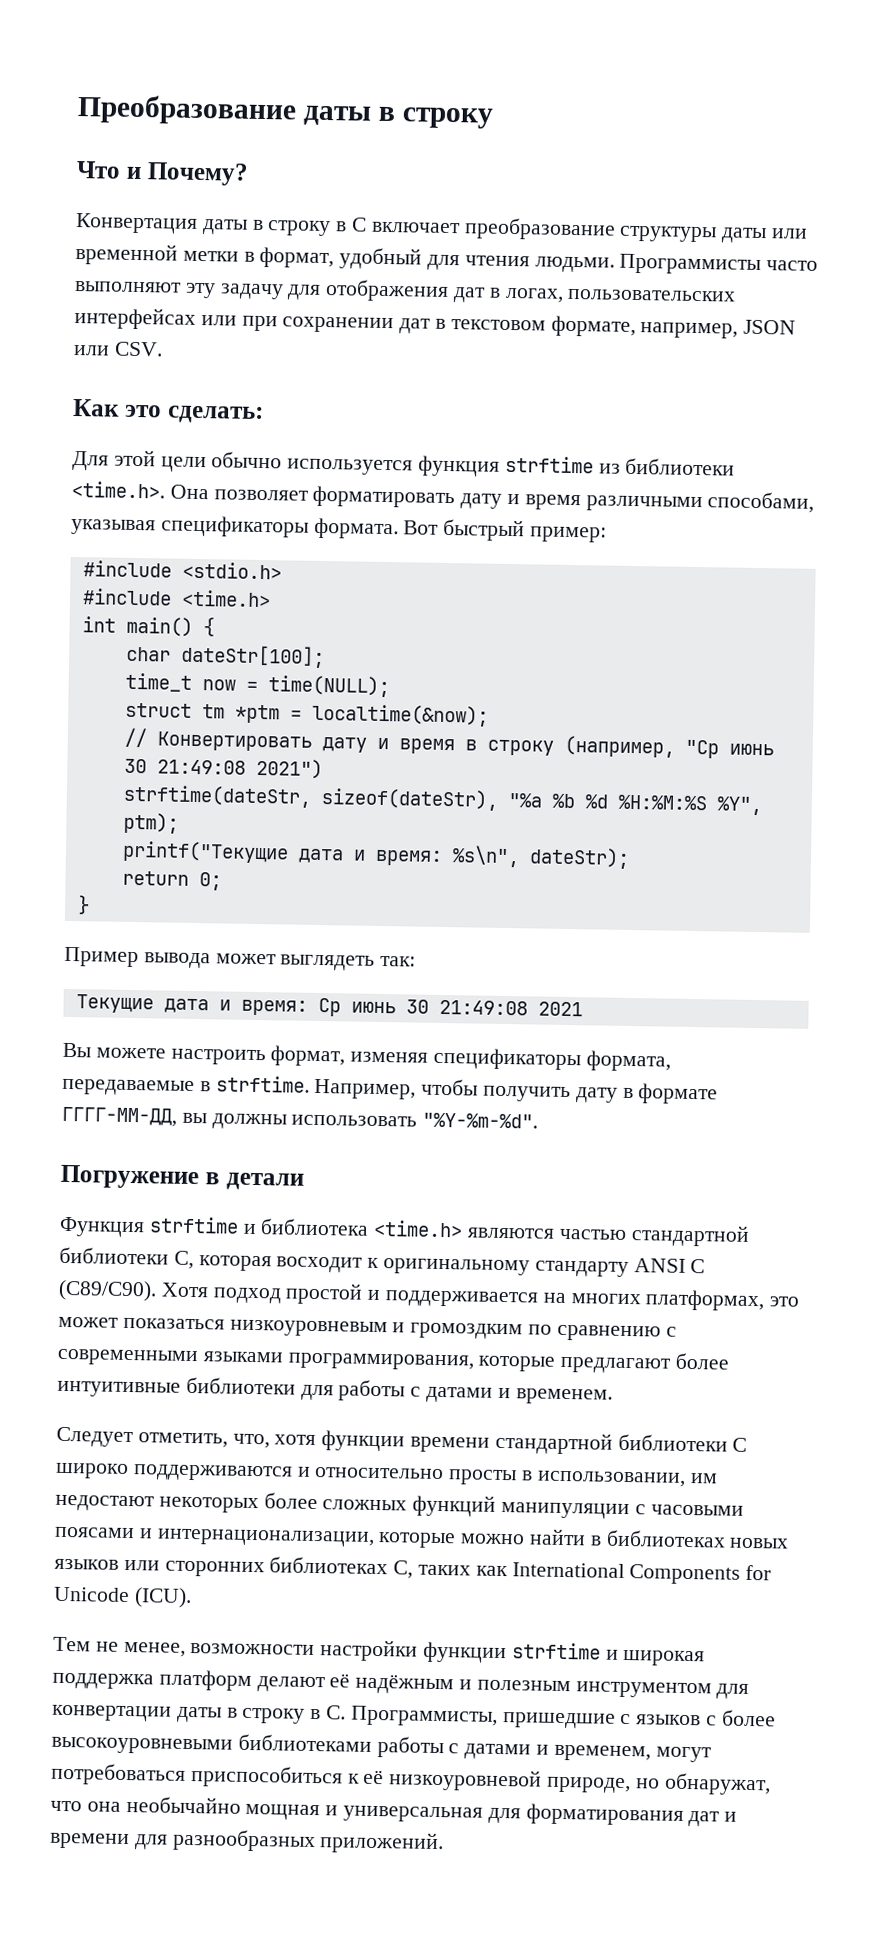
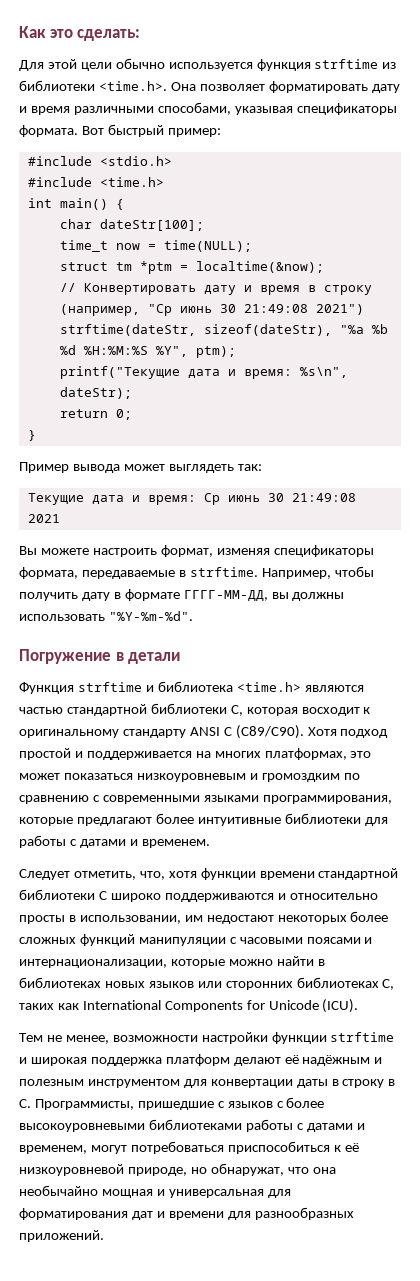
[77,94,493,129] [76,161,249,186] [75,213,809,244] [75,243,819,276] [75,279,737,303] [74,306,797,339] [73,341,163,357] Преобразование даты в строку // Что и Почему? // Конвертация даты в строку в C включает преобразование структуры даты или временной метки в формат, удобный для чтения людьми. Программисты часто выполняют эту задачу для отображения дат в логах, пользовательских интерфейсах или при сохранении дат в текстовом формате, например, JSON или CSV. // -> (19, 32) none

